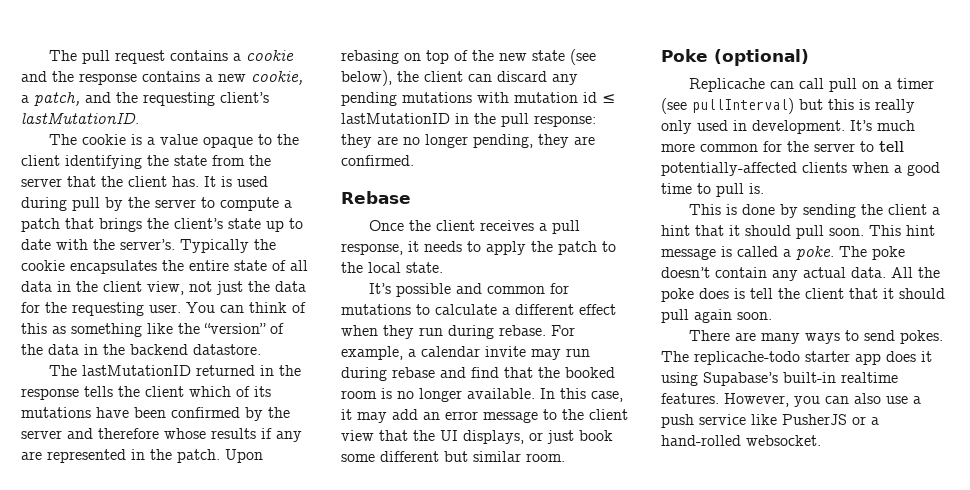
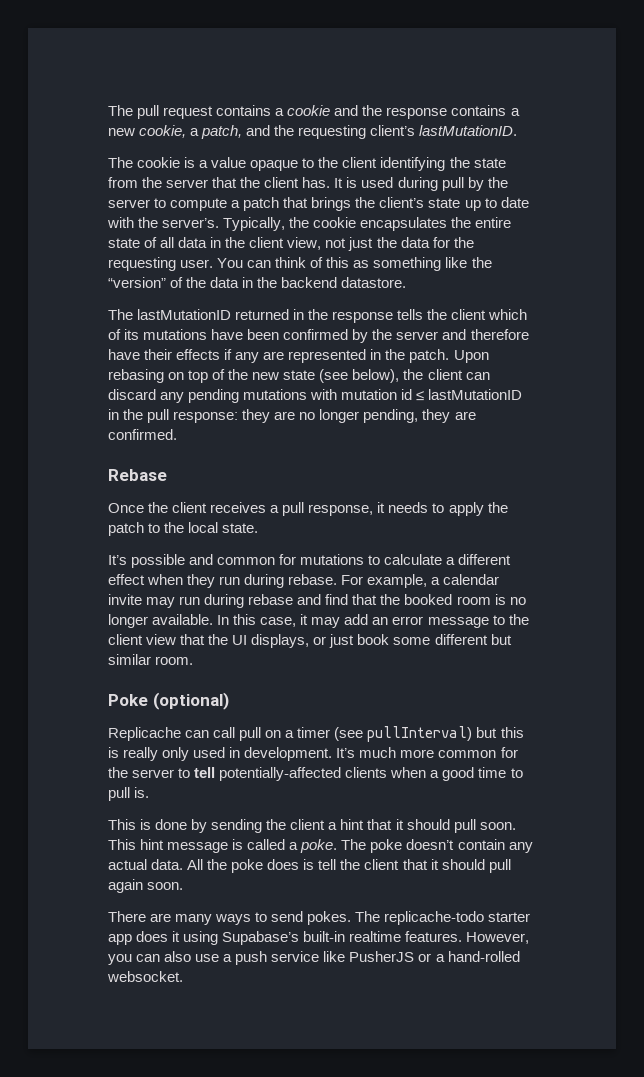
[180,239,249,253] Typically -> [223,217,286,231] Typically,
[164,428,256,439] whose results -> [108,349,221,360] have their effects

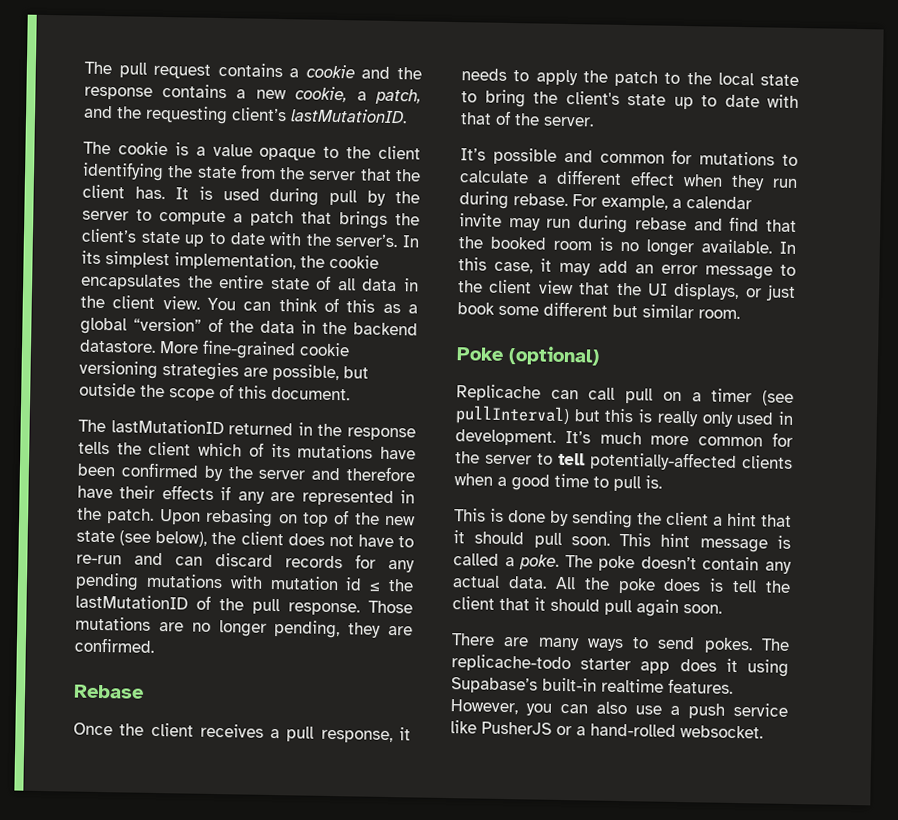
[223,217,286,231] Typically, -> [402,235,420,248] [81,250,296,271] In its simplest implementation,
[287,237,474,251] [108,257,214,271] view, not just the data for the requesting user. -> [162,296,200,310] view.
[373,257,492,271] something like the -> [407,304,418,314] [80,317,127,335] a global
(407, 282) none -> [159,339,350,360] [79,360,369,382] [79,382,350,401] More fine-grained cookie versioning strategies are possible, but outside the scope of this document.
[465,372,490,380] [108,389,156,400] can discard -> [287,533,414,548] [76,552,376,569] does not have to re-run and can discard records for
[428,389,523,400] [108,409,271,423] lastMutationID in the pull response: they -> [387,578,414,592] [75,594,413,616] [75,616,151,631] the lastMutationID of the pull response. Those mutations
[222,523,259,533] state. -> [760,74,799,86] [461,89,799,110] [460,110,594,127] state to bring the client's state up to date with that of the server.

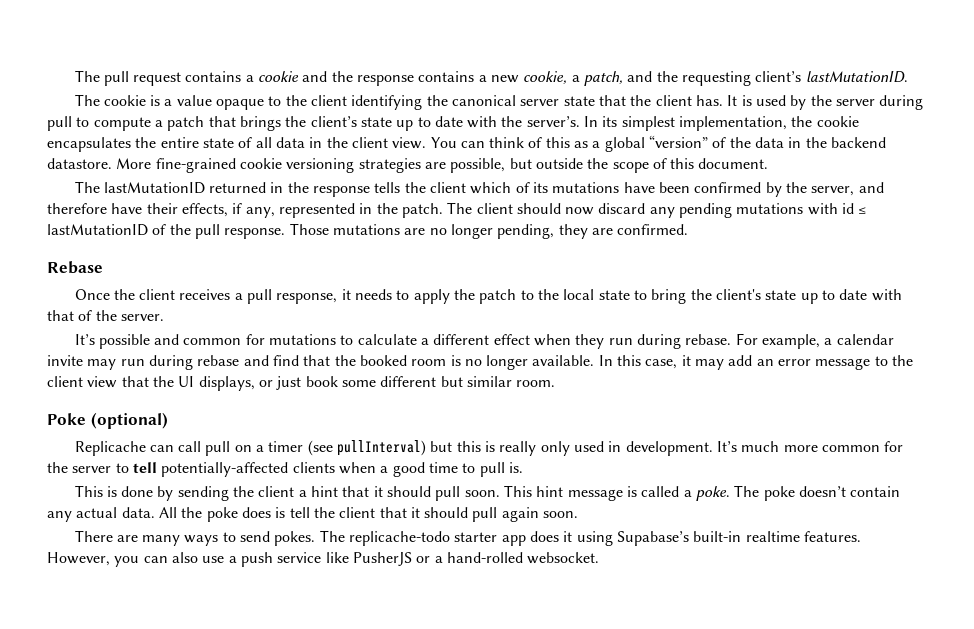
[196,164,357,181] state from the server -> [452,95,595,106] canonical server state
[269,187,420,206] [82,210,129,221] during pull by the server -> [790,95,924,110] [47,116,72,131] by the server during pull
[258,469,306,480] server -> [811,186,855,196] server,
[161,485,415,507] [77,507,416,527] [76,530,414,548] [76,552,376,569] effects if any are represented in the patch. Upon rebasing on top of the new state (see below), the client does not have to re-run and can discard records for -> [181,202,646,218] effects, if any, represented in the patch. The client should now discard
[269,575,339,591] mutation -> (838, 209) none
[387,578,414,592] the -> (867, 210) none

